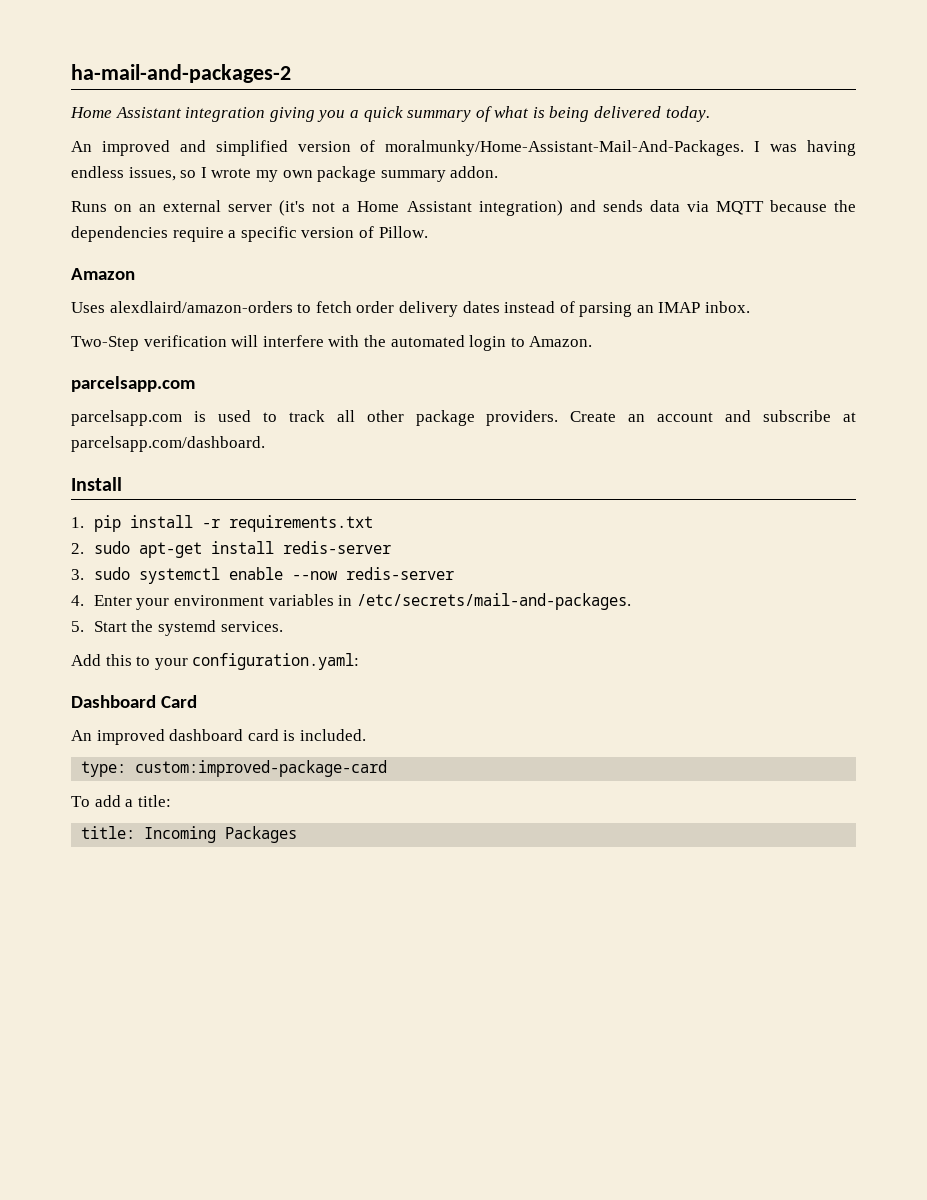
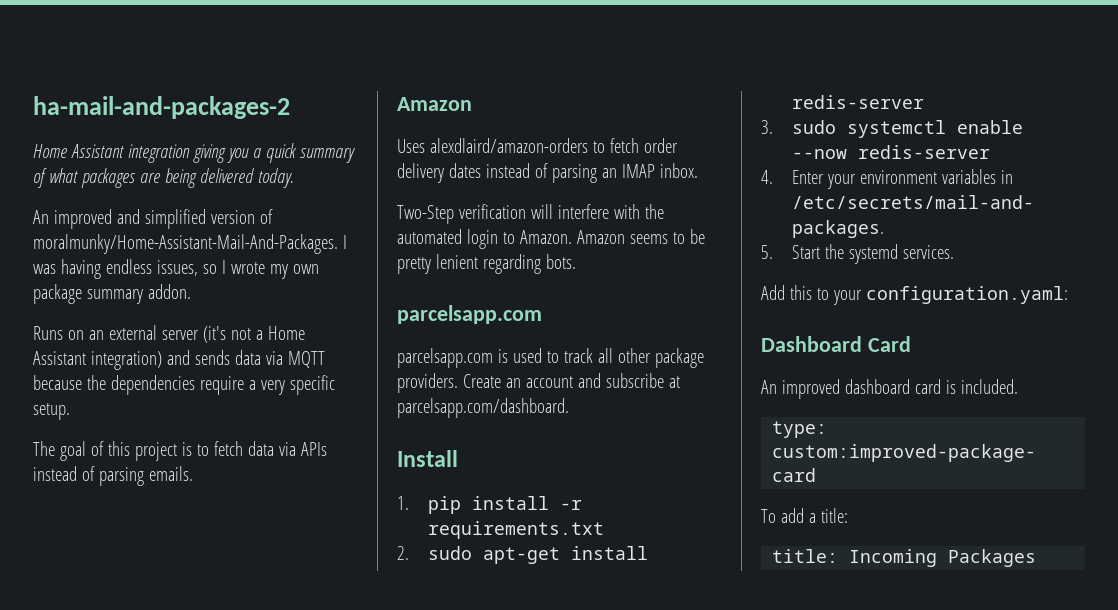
[532,107,545,118] is -> [80,168,160,188] packages are
[240,226,428,242] specific version of Pillow. -> [260,375,335,395] [33,403,70,420] [33,441,327,461] [33,466,193,486] very specific setup. // The goal of this project is to fetch data via APIs instead of parsing emails.
(593, 341) none -> [576,229,705,244] [397,254,576,274] Amazon seems to be pretty lenient regarding bots.

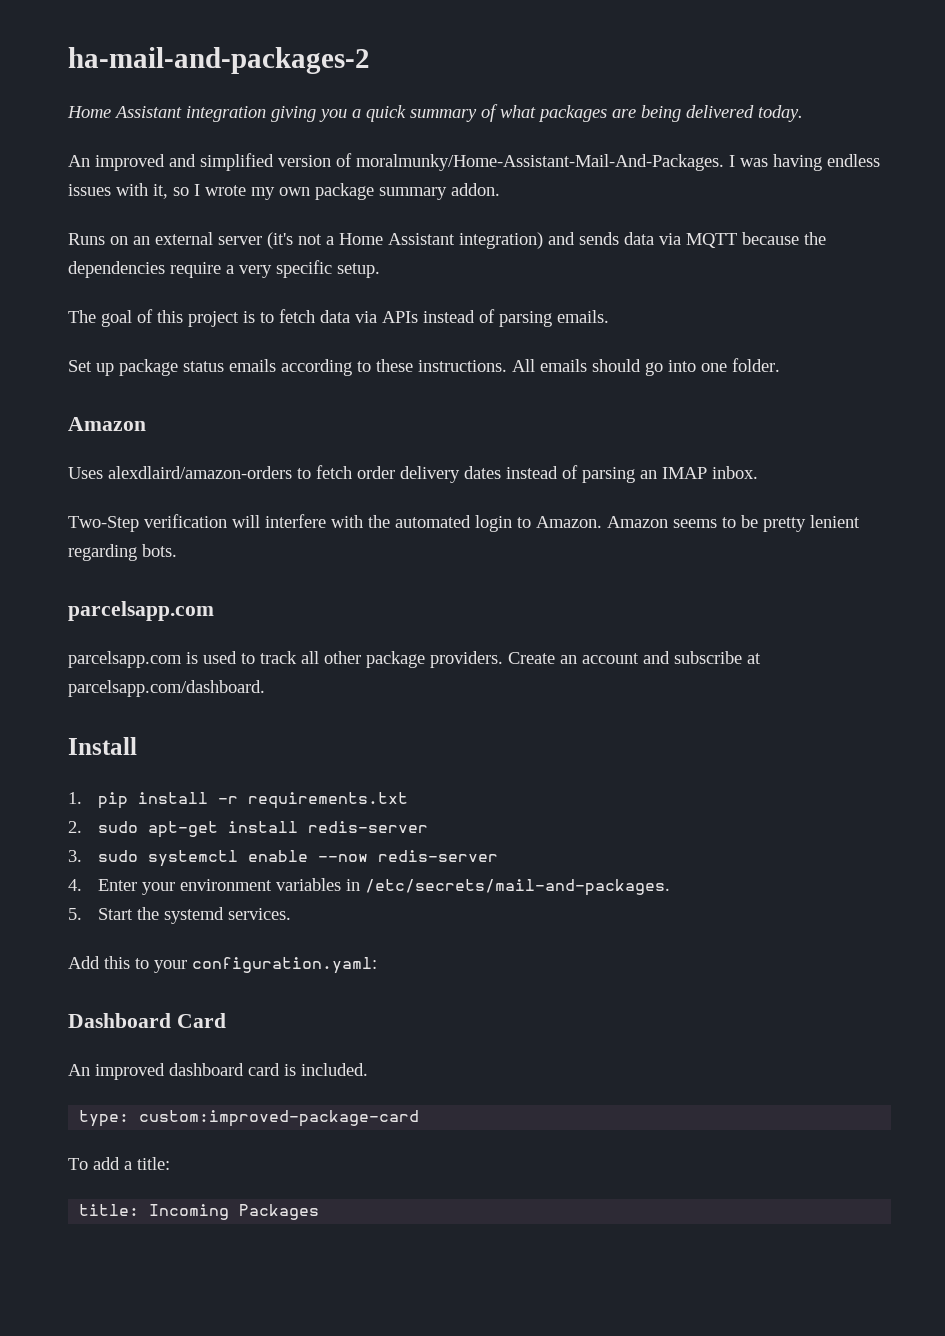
[156,260,198,276] issues, -> [68,183,168,199] issues with it,
(193, 473) none -> [68,358,780,376] // Set up package status emails according to these instructions. All emails should go into one folder.

